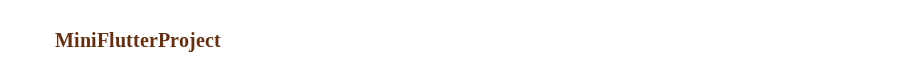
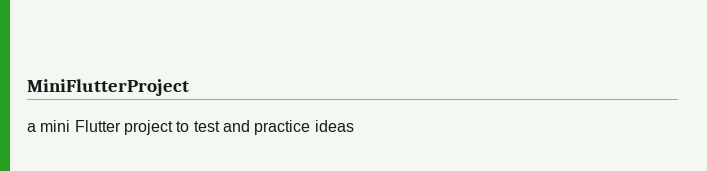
(221, 42) none -> [27,120,354,135] // a mini Flutter project to test and practice ideas

